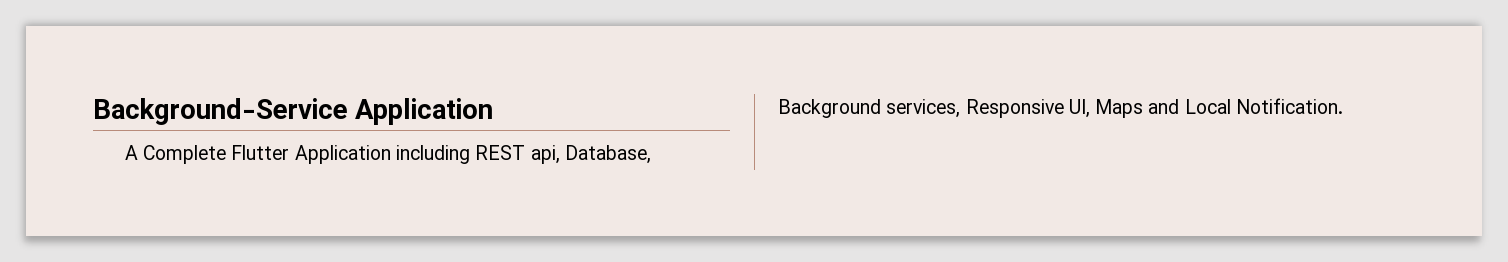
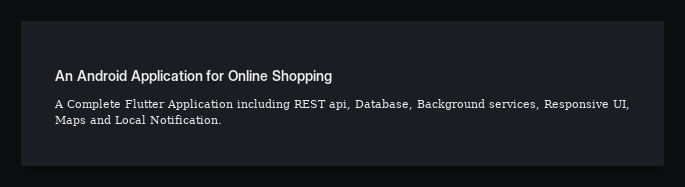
[93,98,494,125] Background-Service Application -> [55,70,332,84] An Android Application for Online Shopping

